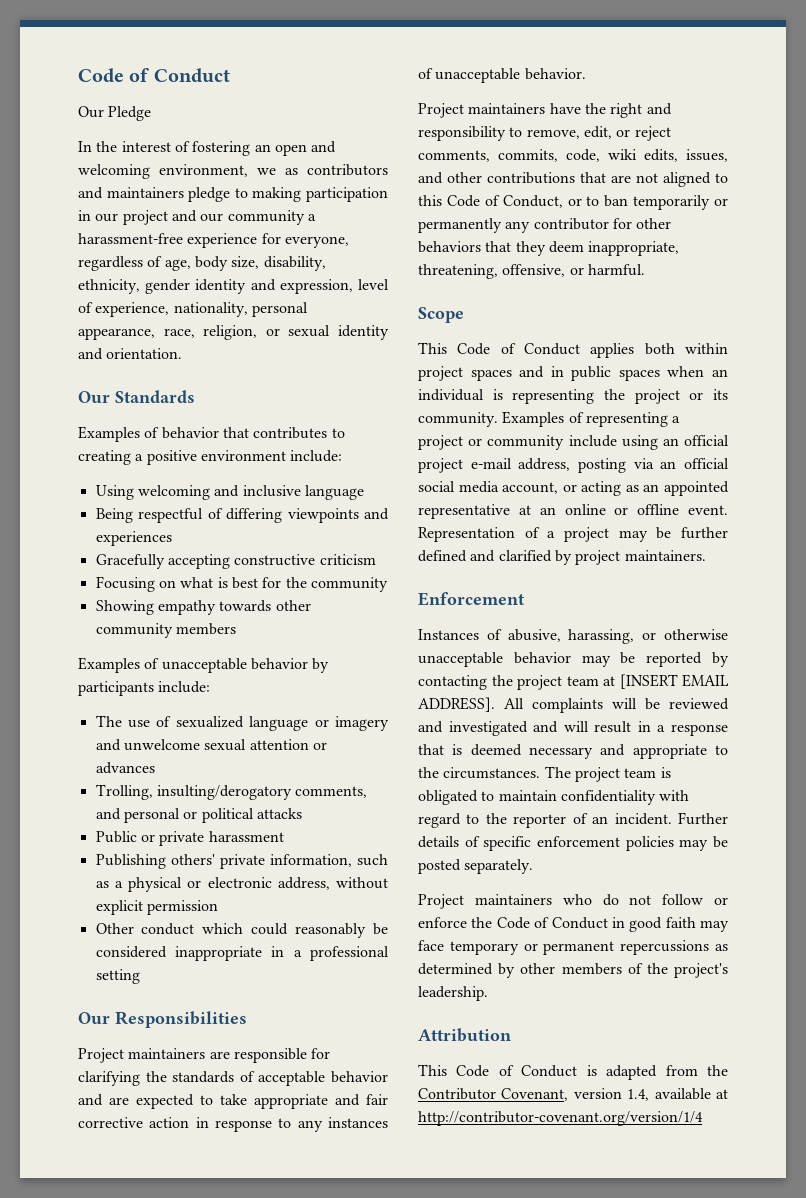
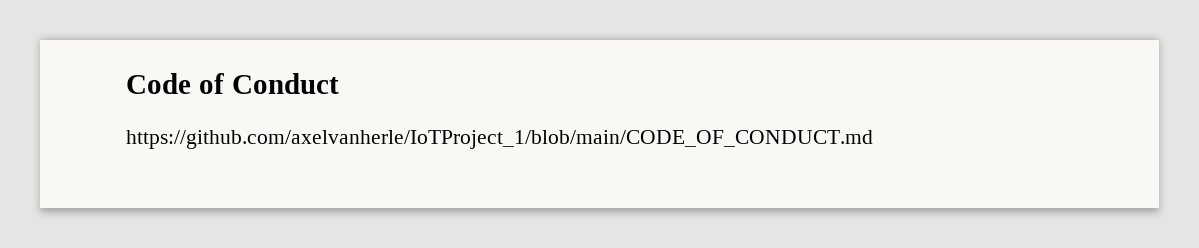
[78,106,152,121] [78,141,337,156] [78,164,388,179] [78,187,388,202] [78,210,316,225] [78,233,349,248] [78,256,326,271] [78,279,389,294] [78,302,308,317] [78,325,389,340] [78,348,183,360] [78,390,195,403] [78,426,345,442] [78,450,343,465] [95,485,364,500] [95,508,389,523] [95,531,172,546] [95,554,376,569] [95,576,388,592] [95,600,311,615] [95,623,236,638] [78,657,330,673] [78,681,211,696] [95,715,389,731] [95,739,327,751] [95,762,155,774] [95,784,368,800] [95,808,302,823] [95,831,284,846] [95,854,388,869] [95,877,388,892] [95,900,218,915] [95,923,388,938] [95,946,389,961] [95,969,140,984] [78,1011,247,1028] [78,1048,331,1063] [78,1071,388,1086] [78,1094,388,1109] [78,1117,388,1132] [418,68,586,83] [418,103,672,118] [418,126,671,141] [418,149,728,162] [418,172,728,187] [418,195,728,210] [418,218,672,233] [418,241,680,256] [418,264,645,279] [418,307,464,323] [418,342,728,358] [418,366,728,381] [418,389,728,404] [418,411,681,427] [418,435,729,450] [418,458,729,473] [418,481,729,496] [418,504,728,519] [418,527,728,542] [418,550,706,565] [418,592,525,606] [418,629,728,644] [418,652,729,667] [418,674,729,690] [418,697,729,713] [418,721,728,736] [418,744,728,759] [418,766,671,782] [418,790,690,805] [418,812,728,828] [418,836,728,851] [418,859,534,874] [418,894,728,909] [418,917,729,932] [418,940,728,955] [418,963,728,978] [418,986,488,1001] [418,1028,511,1042] [418,1064,728,1080] [418,1088,728,1101] [418,1111,703,1126] Our Pledge // In the interest of fostering an open and welcoming environment, we as contributors and maintainers pledge to making participation in our project and our community a harassment-free experience for everyone, regardless of age, body size, disability, ethnicity, gender identity and expression, level of experience, nationality, personal appearance, race, religion, or sexual identity and orientation. // Our Standards // Examples of behavior that contributes to creating a positive environment include: // Using welcoming and inclusive language // Being respectful of differing viewpoints and experiences // Gracefully accepting constructive criticism // Focusing on what is best for the community // Showing empathy towards other community members // Examples of unacceptable behavior by participants include: // The use of sexualized language or imagery and unwelcome sexual attention or advances // Trolling, insulting/derogatory comments, and personal or political attacks // Public or private harassment // Publishing others' private information, such as a physical or electronic address, without explicit permission // Other conduct which could reasonably be considered inappropriate in a professional setting // Our Responsibilities // Project maintainers are responsible for clarifying the standards of acceptable behavior and are expected to take appropriate and fair corrective action in response to any instances of unacceptable behavior. // Project maintainers have the right and responsibility to remove, edit, or reject comments, commits, code, wiki edits, issues, and other contributions that are not aligned to this Code of Conduct, or to ban temporarily or permanently any contributor for other behaviors that they deem inappropriate, threatening, offensive, or harmful. // Scope // This Code of Conduct applies both within project spaces and in public spaces when an individual is representing the project or its community. Examples of representing a project or community include using an official project e-mail address, posting via an official social media account, or acting as an appointed representative at an online or offline event. Representation of a project may be further defined and clarified by project maintainers. // Enforcement // Instances of abusive, harassing, or otherwise unacceptable behavior may be reported by contacting the project team at [INSERT EMAIL ADDRESS]. All complaints will be reviewed and investigated and will result in a response that is deemed necessary and appropriate to the circumstances. The project team is obligated to maintain confidentiality with regard to the reporter of an incident. Further details of specific enforcement policies may be posted separately. // Project maintainers who do not follow or enforce the Code of Conduct in good faith may face temporary or permanent repercussions as determined by other members of the project's leadership. // Attribution // This Code of Conduct is adapted from the Contributor Covenant, version 1.4, available at http://contributor-covenant.org/version/1/4 -> [126,130,873,149] https://github.com/axelvanherle/IoTProject_1/blob/main/CODE_OF_CONDUCT.md

